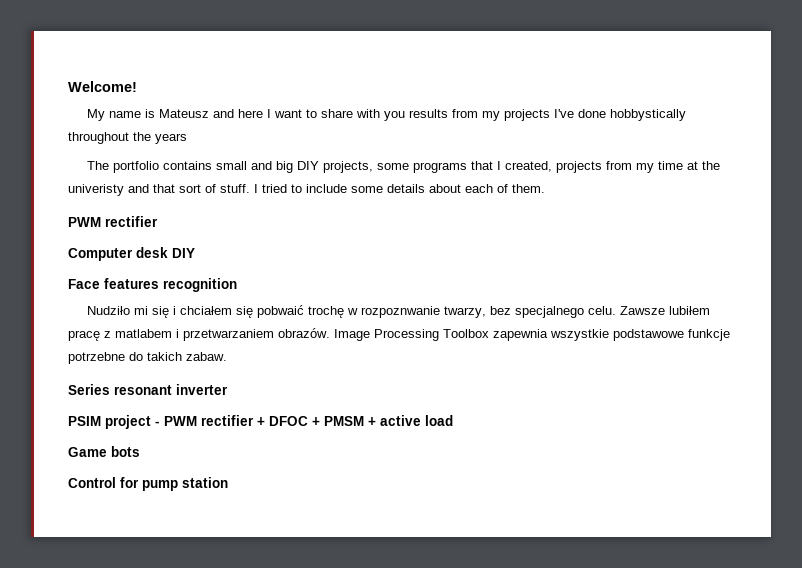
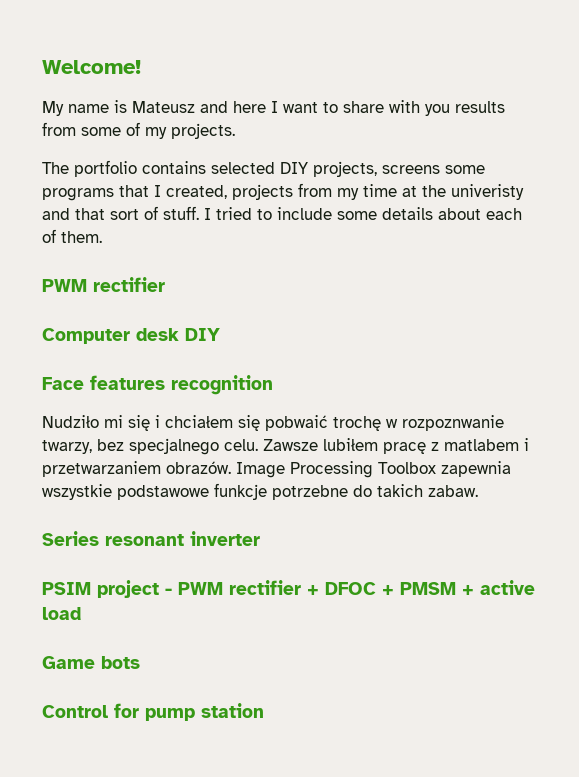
[481,109,686,121] [68,132,187,144] my projects I've done hobbystically throughout the years -> [81,122,235,139] some of my projects.
[215,161,293,173] small and big -> [211,162,275,174] selected
(373, 167) none -> [382,165,440,174] screens

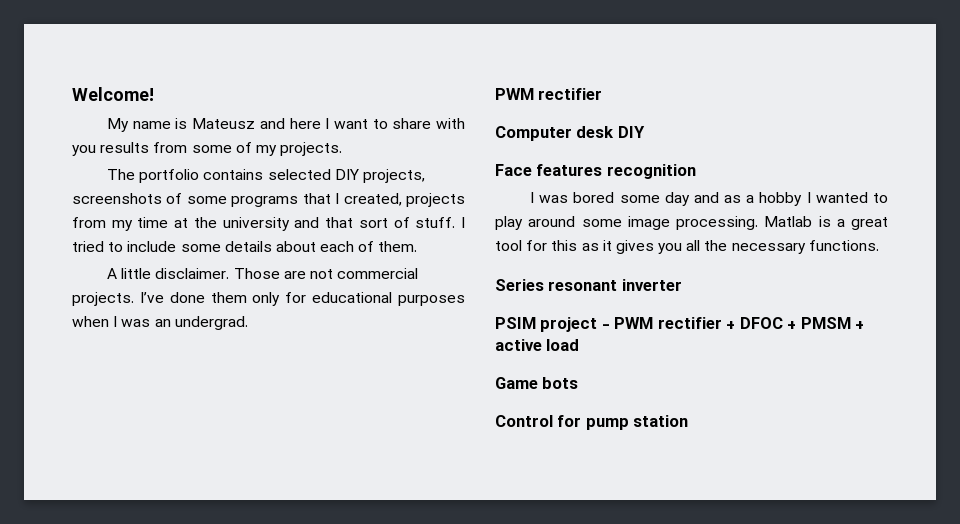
[382,165,440,174] screens -> [72,193,183,204] screenshots of
[451,184,524,200] univeristy -> [222,217,290,231] university
(102, 237) none -> [107,268,419,279] [72,292,465,306] [72,316,248,330] // A little disclaimer. Those are not commercial projects. I’ve done them only for educational purposes when I was an undergrad.
[42,415,504,431] [42,438,529,455] [42,461,511,478] [42,483,478,500] Nudziło mi się i chciałem się pobwaić trochę w rozpoznwanie twarzy, bez specjalnego celu. Zawsze lubiłem pracę z matlabem i przetwarzaniem obrazów. Image Processing Toolbox zapewnia wszystkie podstawowe funkcje potrzebne do takich zabaw. -> [530,192,888,206] [495,216,888,230] [495,240,879,254] I was bored some day and as a hobby I wanted to play around some image processing. Matlab is a great tool for this as it gives you all the necessary functions.

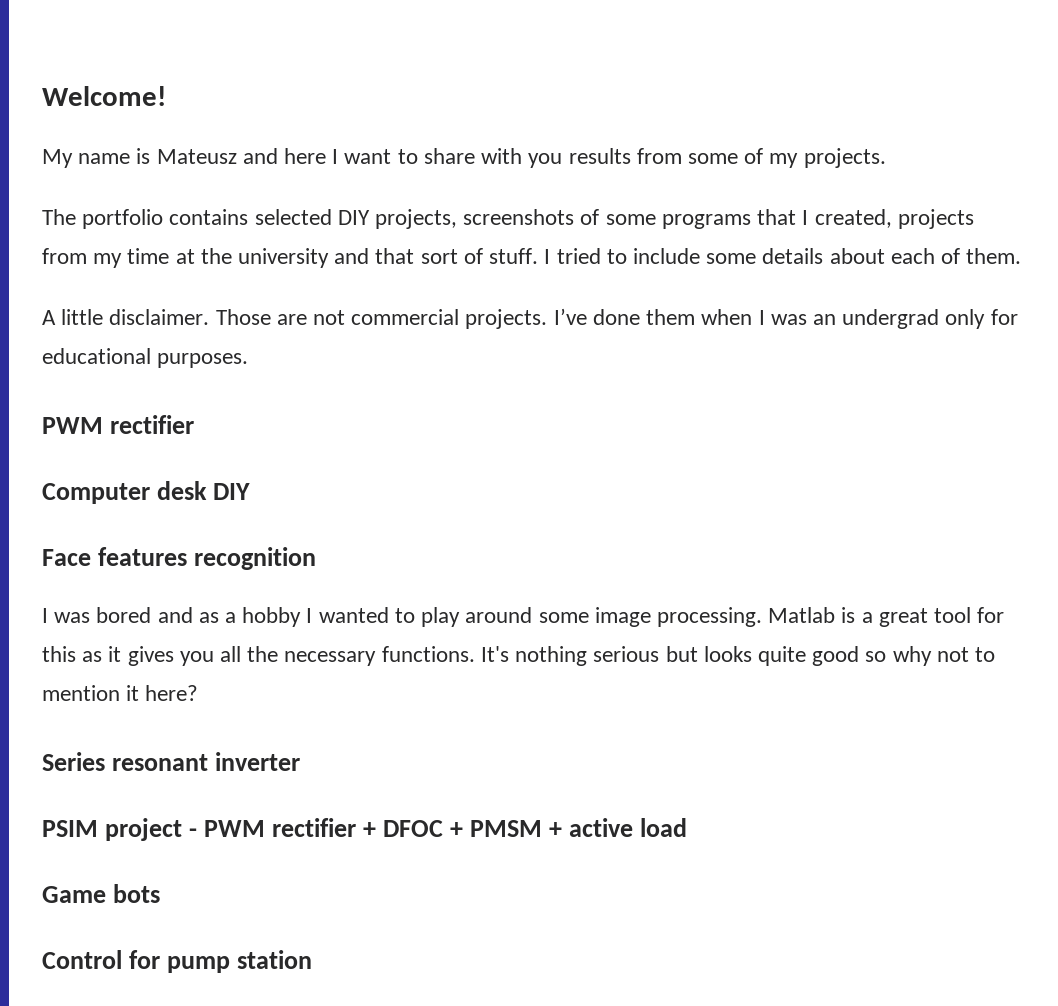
[252,292,465,306] [72,316,248,330] only for educational purposes when I was an undergrad. -> [701,309,1018,329] [42,348,249,368] when I was an undergrad only for educational purposes.
[619,192,690,206] some day -> (152, 615) none
(879, 245) none -> [480,646,995,666] [42,685,199,701] It's nothing serious but looks quite good so why not to mention it here?

